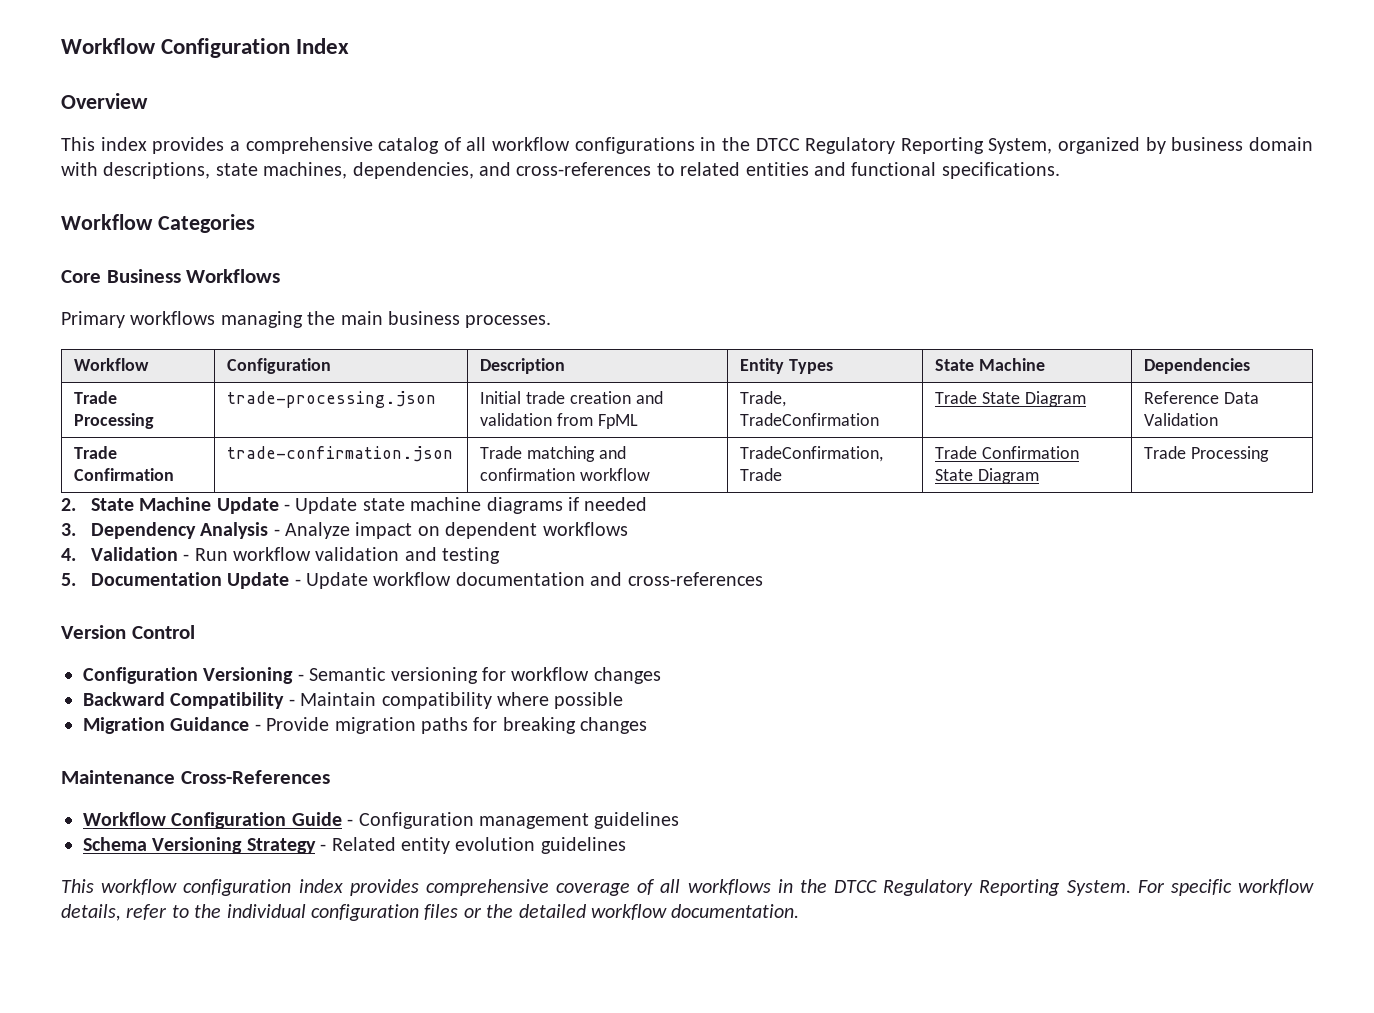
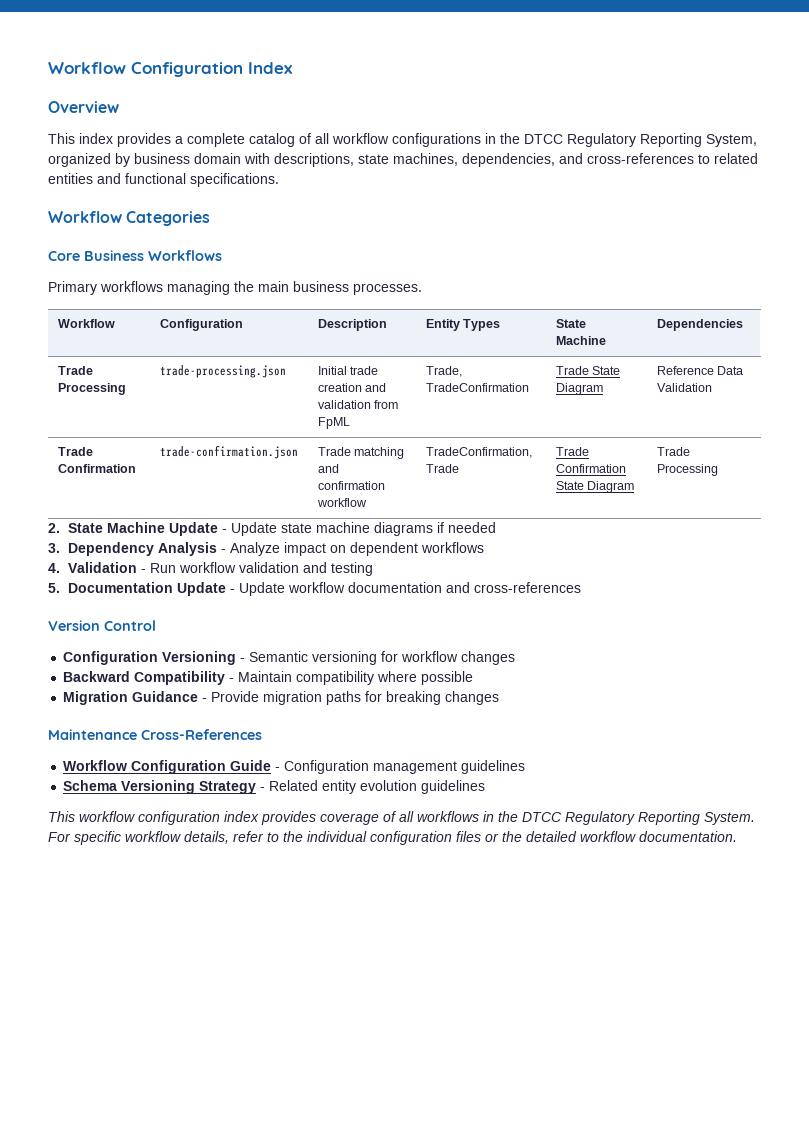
[245,137,373,154] comprehensive -> [187,133,245,147] complete
[425,879,549,896] comprehensive -> (316, 818) none

